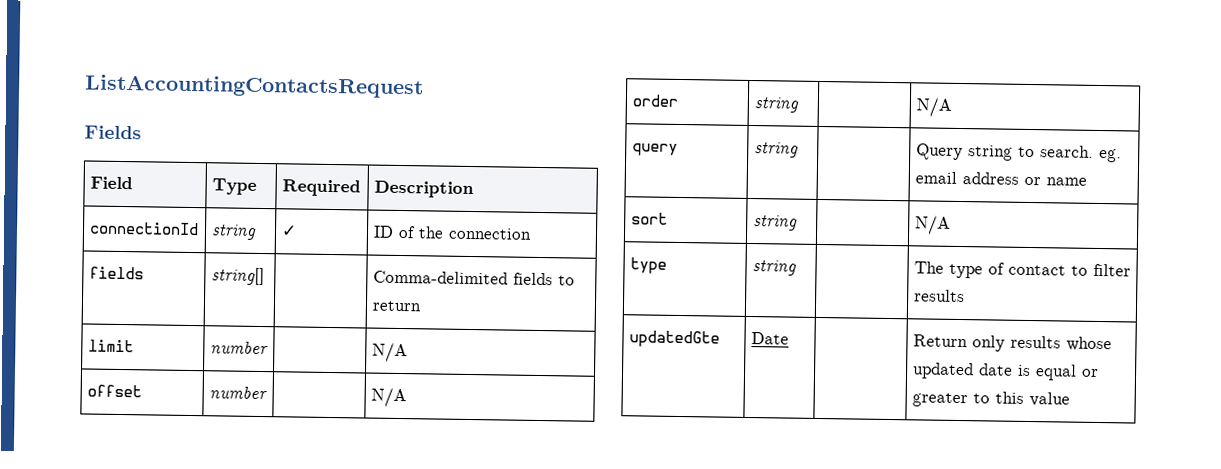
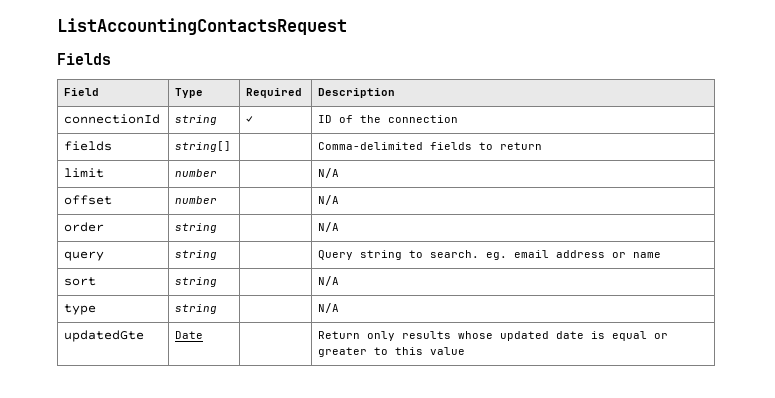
[913,261,1131,279] [913,289,965,303] The type of contact to filter results -> [318,303,340,313] N/A

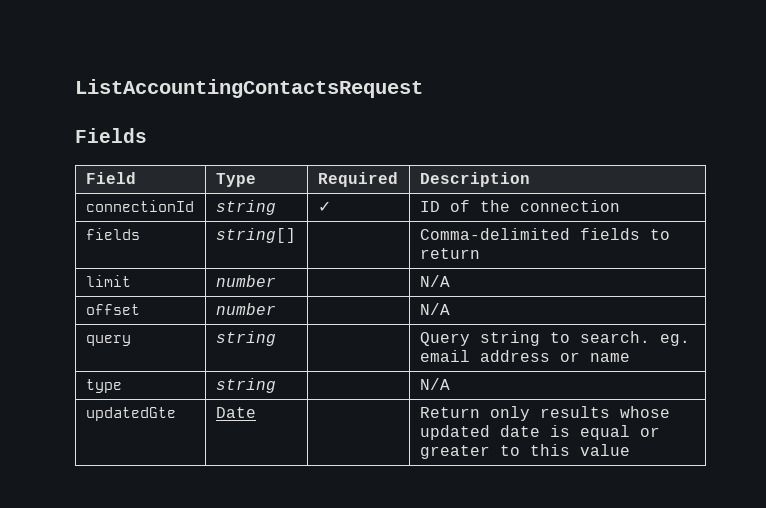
[64,222,105,232] [175,223,218,233] [318,222,340,232] // order | string | | N/A -> (450, 309) none
[64,277,97,286] [175,277,218,287] [318,276,340,286] // sort | string | | N/A -> (630, 357) none

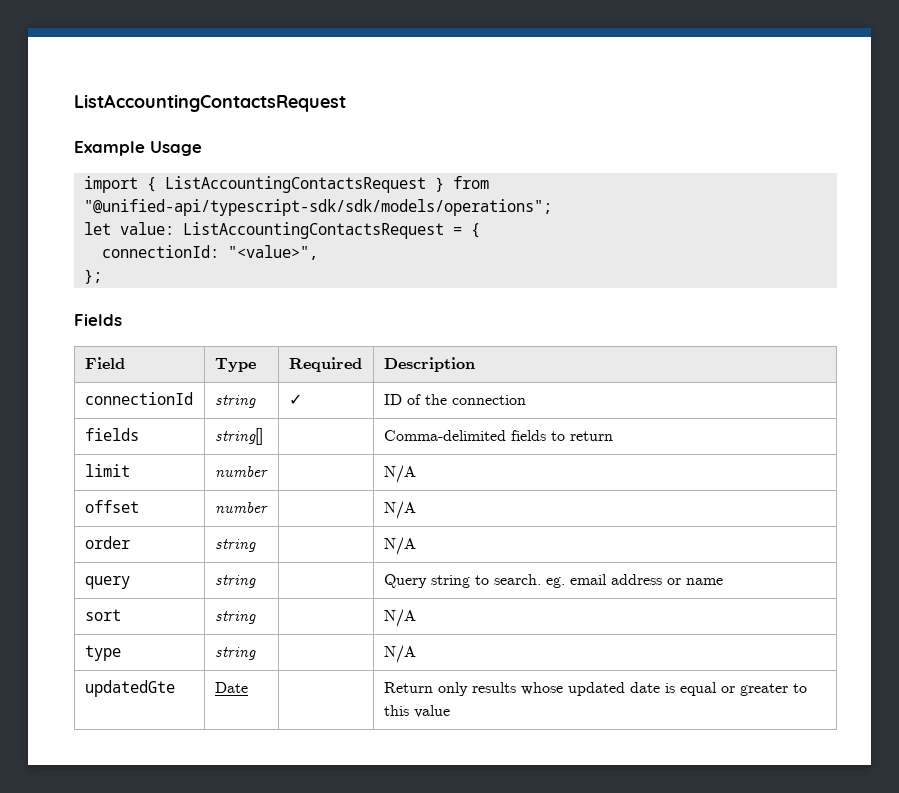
[75,79,423,98] ListAccountingContactsRequest -> [74,94,346,112] [74,141,202,156] [83,176,489,193] [83,199,552,216] [83,222,480,239] [101,245,318,260] [83,269,102,284] ListAccountingContactsRequest // Example Usage // import { ListAccountingContactsRequest } from "@unified-api/typescript-sdk/sdk/models/operations"; // let value: ListAccountingContactsRequest = { // connectionId: "<value>", // };
(450, 309) none -> [84,536,130,549] [214,539,256,552] [383,537,416,555] // order | string | | N/A
(630, 357) none -> [84,609,121,621] [214,611,256,624] [383,609,416,627] // sort | string | | N/A

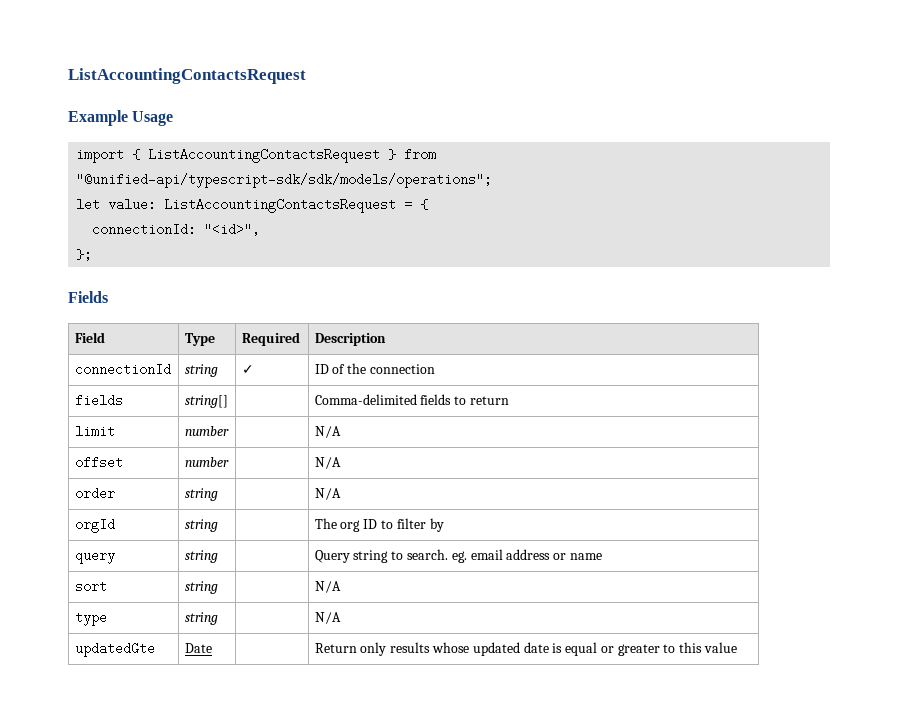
[227,245,318,260] "<value>", -> [204,223,261,236] "<id>",
(416, 546) none -> [74,518,115,533] [184,519,218,532] [314,518,444,532] // orgId | string | | The org ID to filter by

